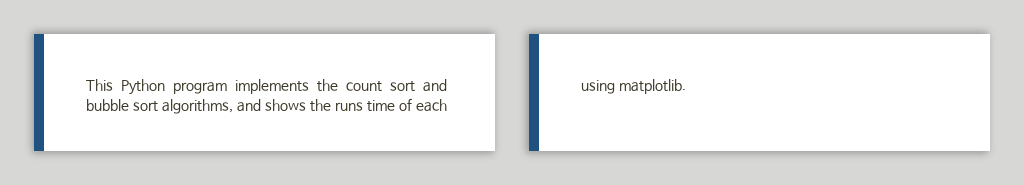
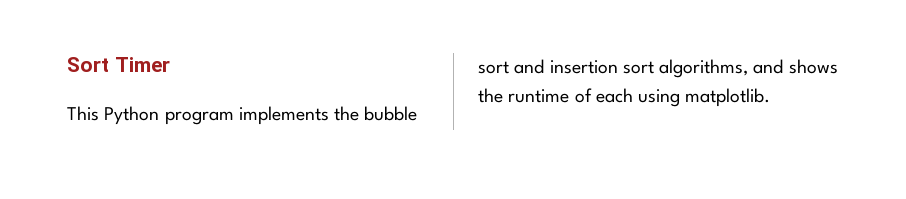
(86, 85) none -> [67,57,170,72] Sort Timer //
[346,81,382,92] count -> [364,106,418,121] bubble
[86,99,129,111] bubble -> [549,60,618,74] insertion
[335,100,395,112] runs time -> [508,89,570,103] runtime

